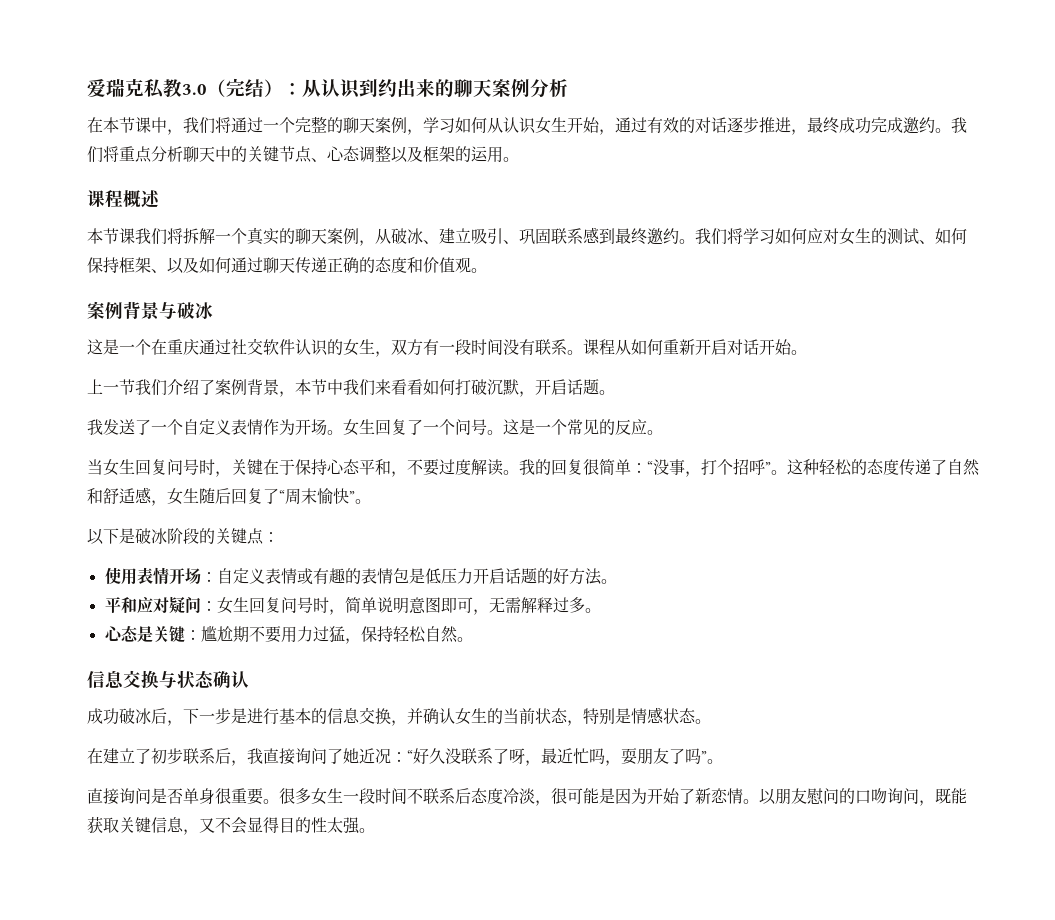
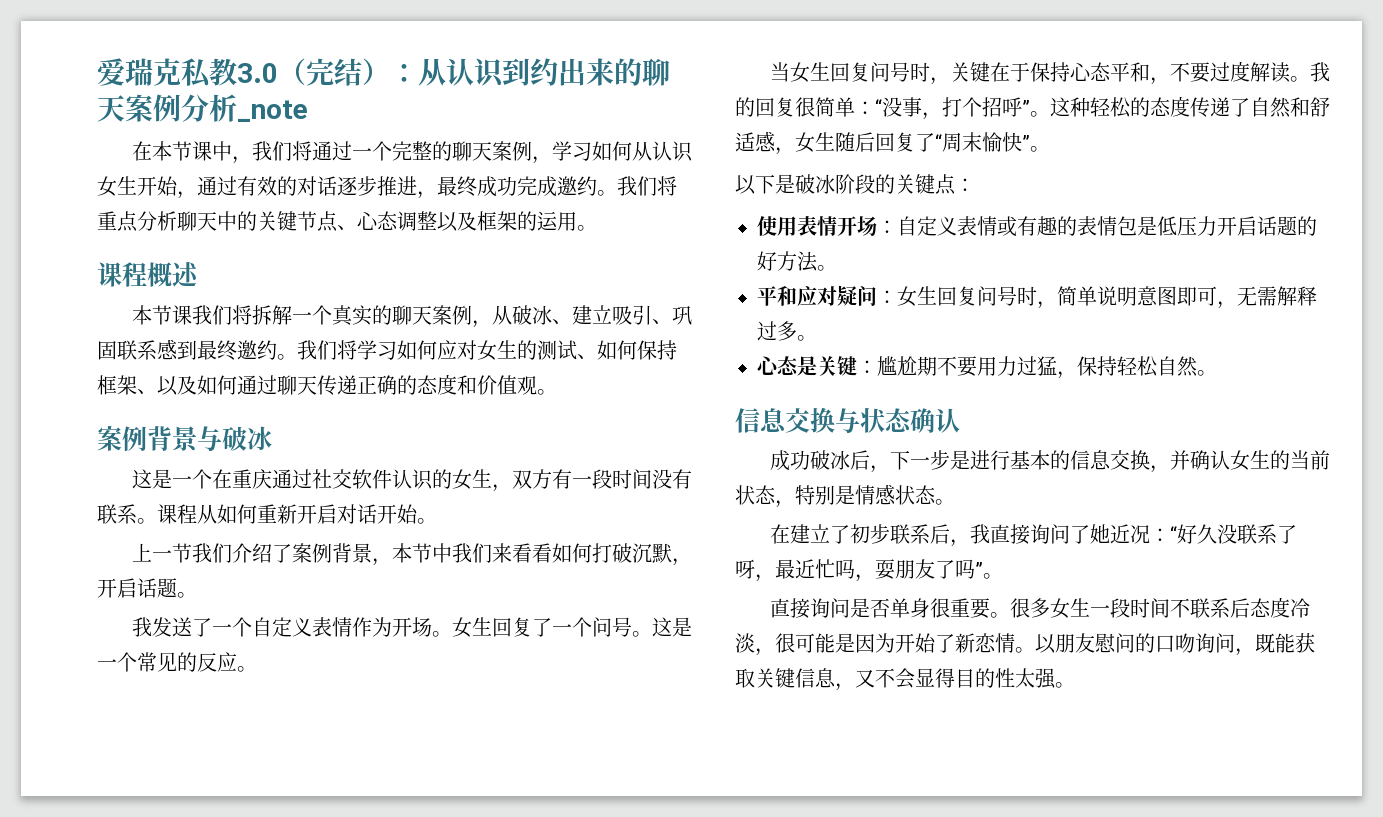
(568, 88) none -> [237,100,308,122] _note

